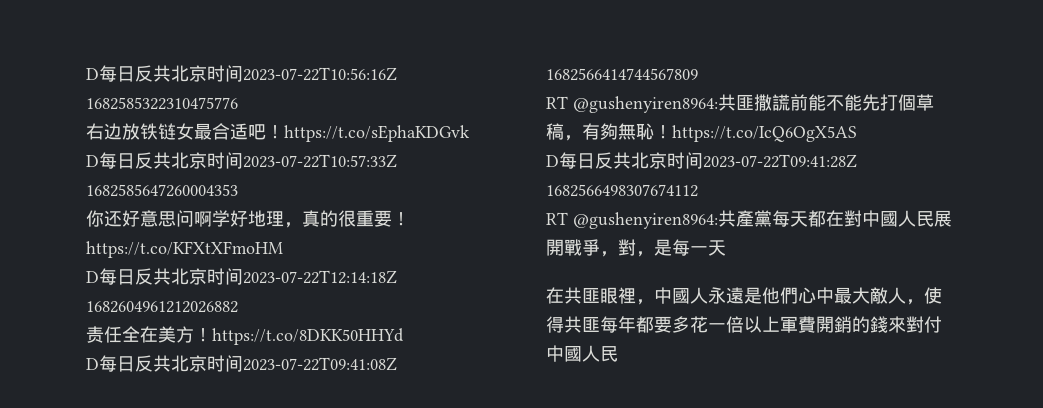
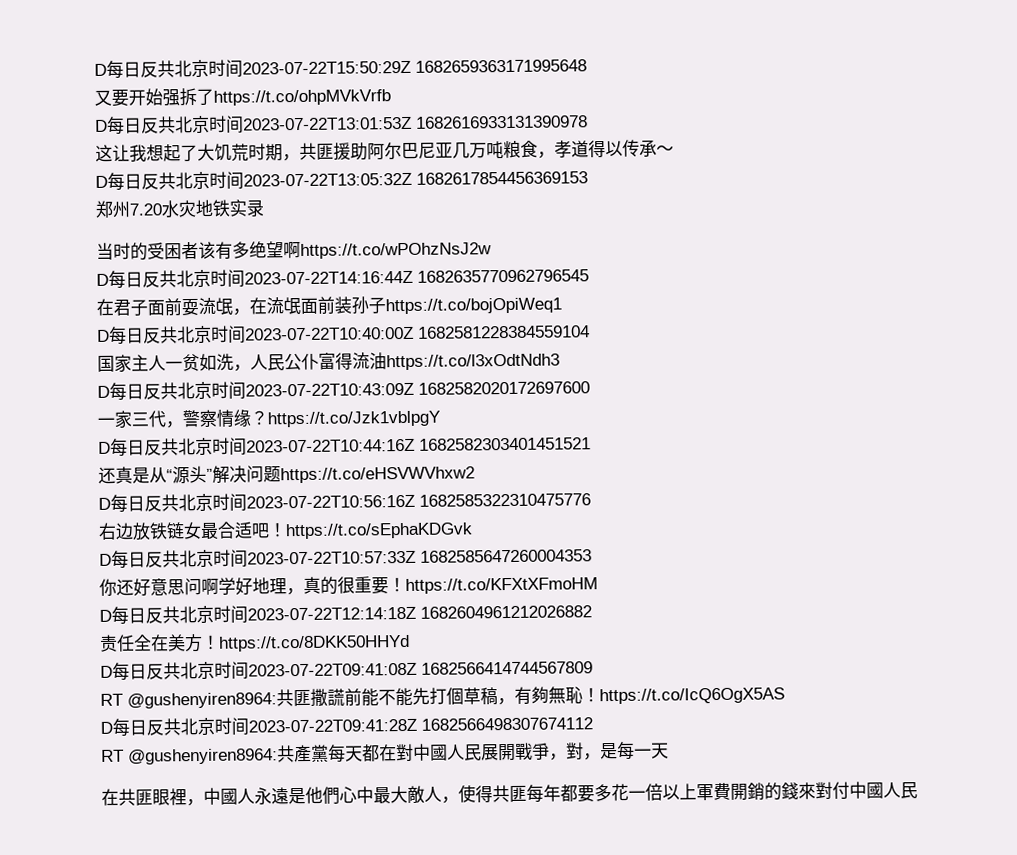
[86,65,243,82] D每日反共北京时间 -> [94,59,587,78] [94,87,391,107] [95,115,588,134] [95,139,674,162] [95,171,588,190] [95,199,264,218] [96,240,492,261] [96,269,589,288] [96,296,562,317] [97,325,590,344] [97,352,560,373] [97,381,590,400] [97,409,440,429] [98,437,591,456] [98,465,475,485] [98,493,247,512] D每日反共北京时间2023-07-22T15:50:29Z 1682659363171995648 // 又要开始强拆了https://t.co/ohpMVkVrfb // D每日反共北京时间2023-07-22T13:01:53Z 1682616933131390978 // 这让我想起了大饥荒时期，共匪援助阿尔巴尼亚几万吨粮食，孝道得以传承～ // D每日反共北京时间2023-07-22T13:05:32Z 1682617854456369153 // 郑州7.20水灾地铁实录 // 当时的受困者该有多绝望啊https://t.co/wPOhzNsJ2w // D每日反共北京时间2023-07-22T14:16:44Z 1682635770962796545 // 在君子面前耍流氓，在流氓面前装孙子https://t.co/bojOpiWeq1 // D每日反共北京时间2023-07-22T10:40:00Z 1682581228384559104 // 国家主人一贫如洗，人民公仆富得流油https://t.co/l3xOdtNdh3 // D每日反共北京时间2023-07-22T10:43:09Z 1682582020172697600 // 一家三代，警察情缘？https://t.co/Jzk1vblpgY // D每日反共北京时间2023-07-22T10:44:16Z 1682582303401451521 // 还真是从“源头”解决问题https://t.co/eHSVWVhxw2 // D每日反共北京时间

